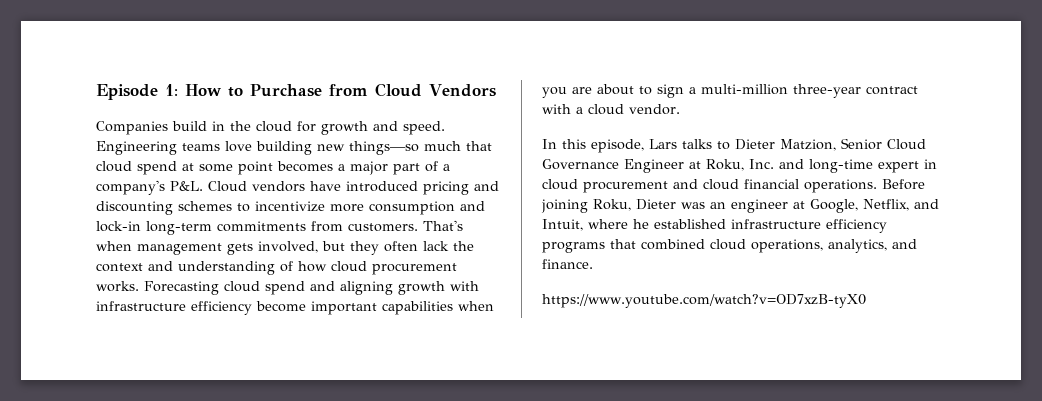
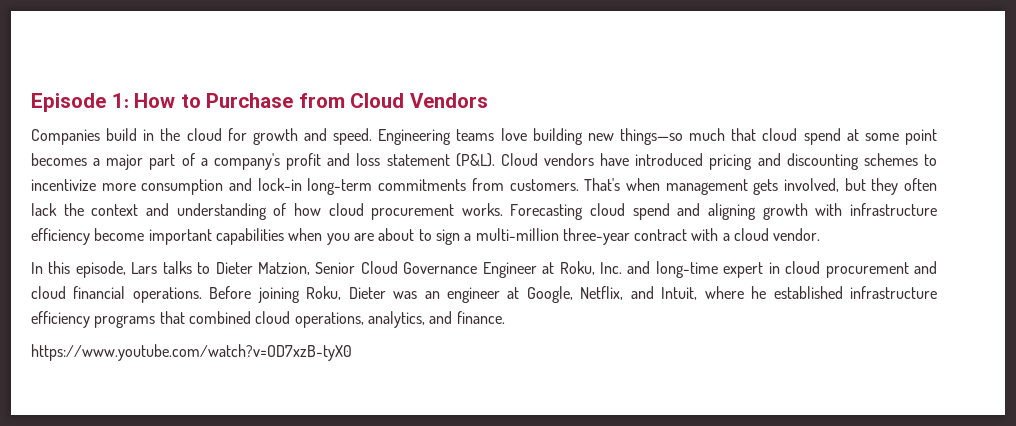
[170,181,203,191] P&L. -> [286,153,495,170] profit and loss statement (P&L).

